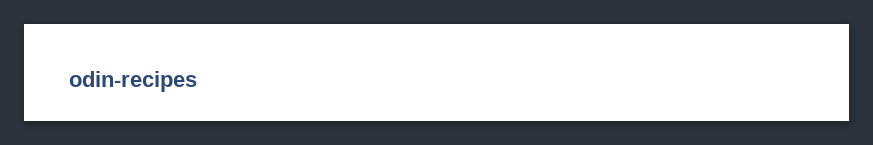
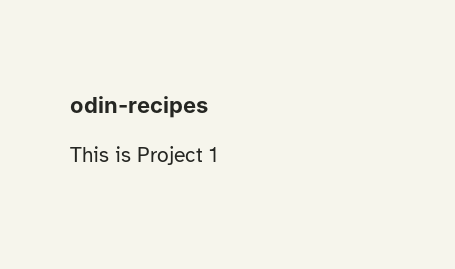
(197, 81) none -> [70,146,217,165] // This is Project 1

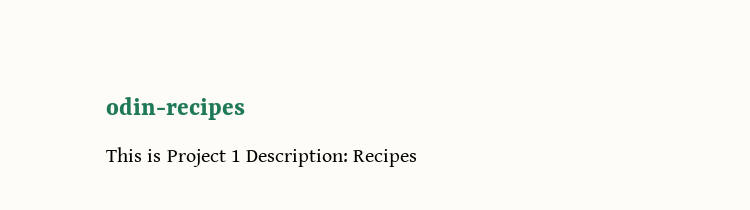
(217, 154) none -> [246,149,418,167] Description: Recipes

